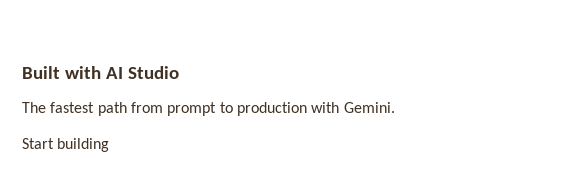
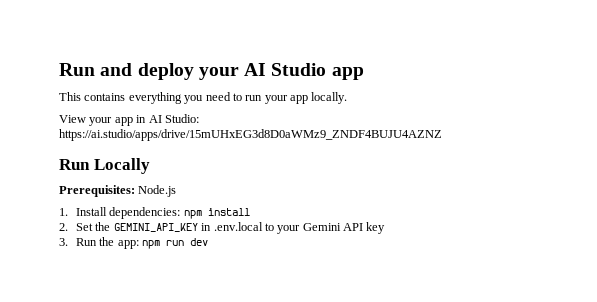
[22,66,179,79] [22,102,395,116] [22,138,110,152] Built with AI Studio // The fastest path from prompt to production with Gemini. // Start building -> [59,63,364,80] [59,92,348,104] [59,114,199,126] [59,129,442,141] [59,158,150,174] [59,185,177,197] [59,207,250,219] [59,222,386,234] [59,237,209,249] Run and deploy your AI Studio app // This contains everything you need to run your app locally. // View your app in AI Studio: https://ai.studio/apps/drive/15mUHxEG3d8D0aWMz9_ZNDF4BUJU4AZNZ // Run Locally // Prerequisites: Node.js // 1. Install dependencies: npm install // 2. Set the GEMINI_API_KEY in .env.local to your Gemini API key // 3. Run the app: npm run dev

